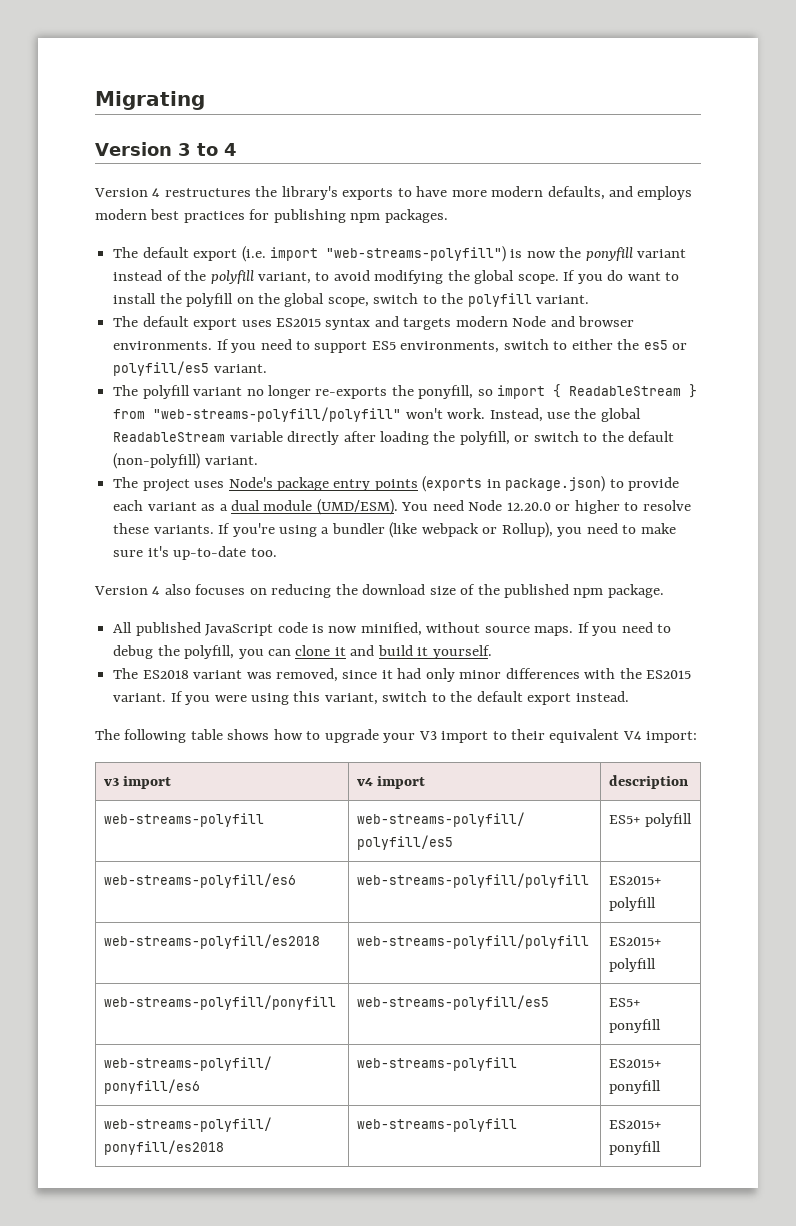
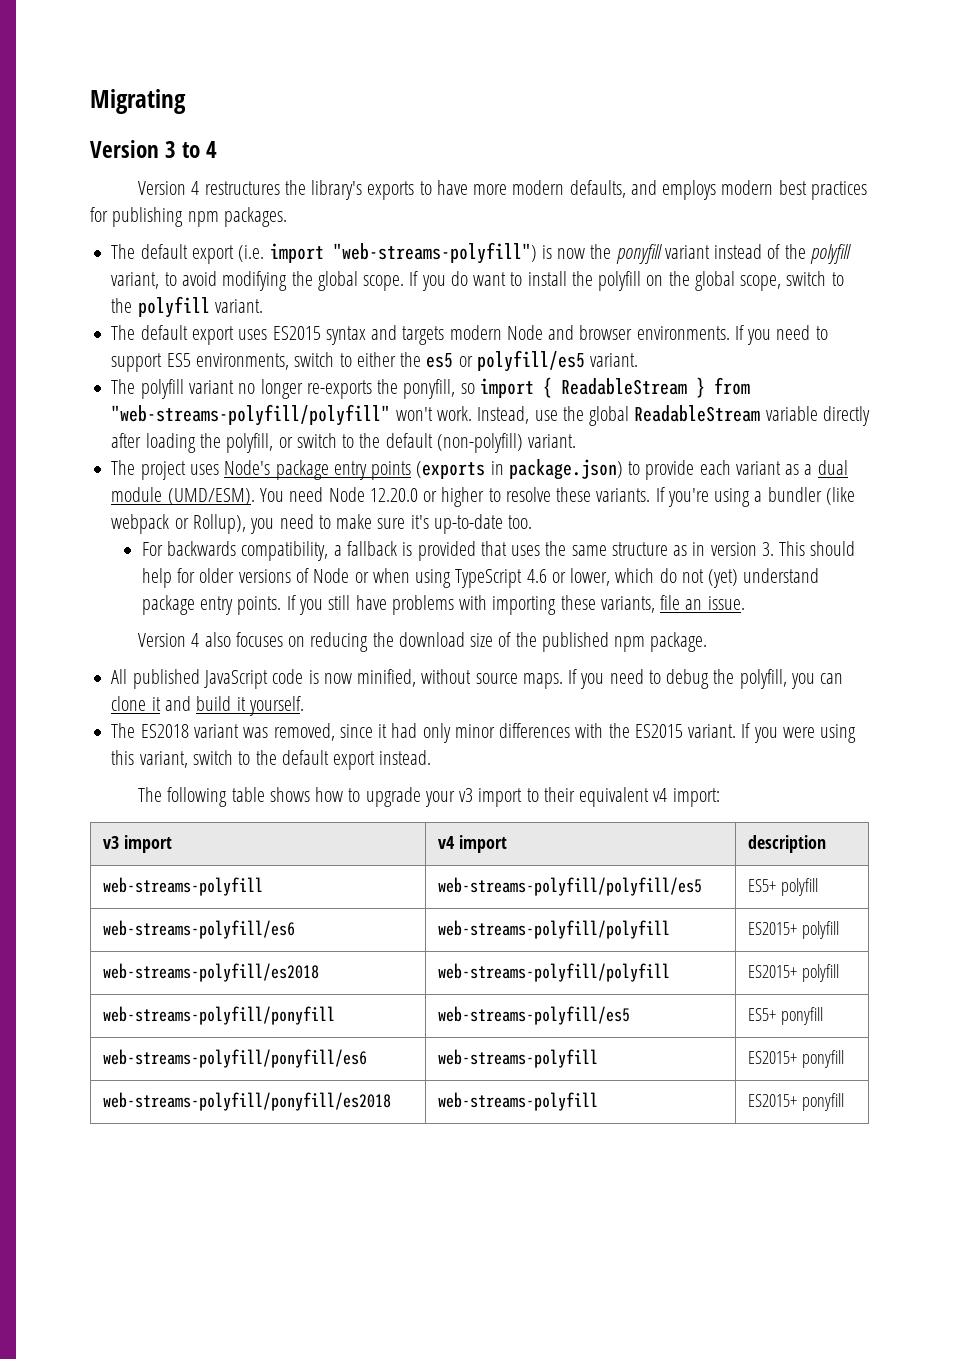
(277, 552) none -> [141,541,856,561] [141,568,820,588] [141,595,745,615] // For backwards compatibility, a fallback is provided that uses the same structure as in version 3. This should help for older versions of Node or when using TypeScript 4.6 or lower, which do not (yet) understand package entry points. If you still have problems with importing these variants, file an issue.
[418,731,437,740] V3 -> [459,788,474,802] v3
[622,731,642,740] V4 -> [653,788,668,802] v4

